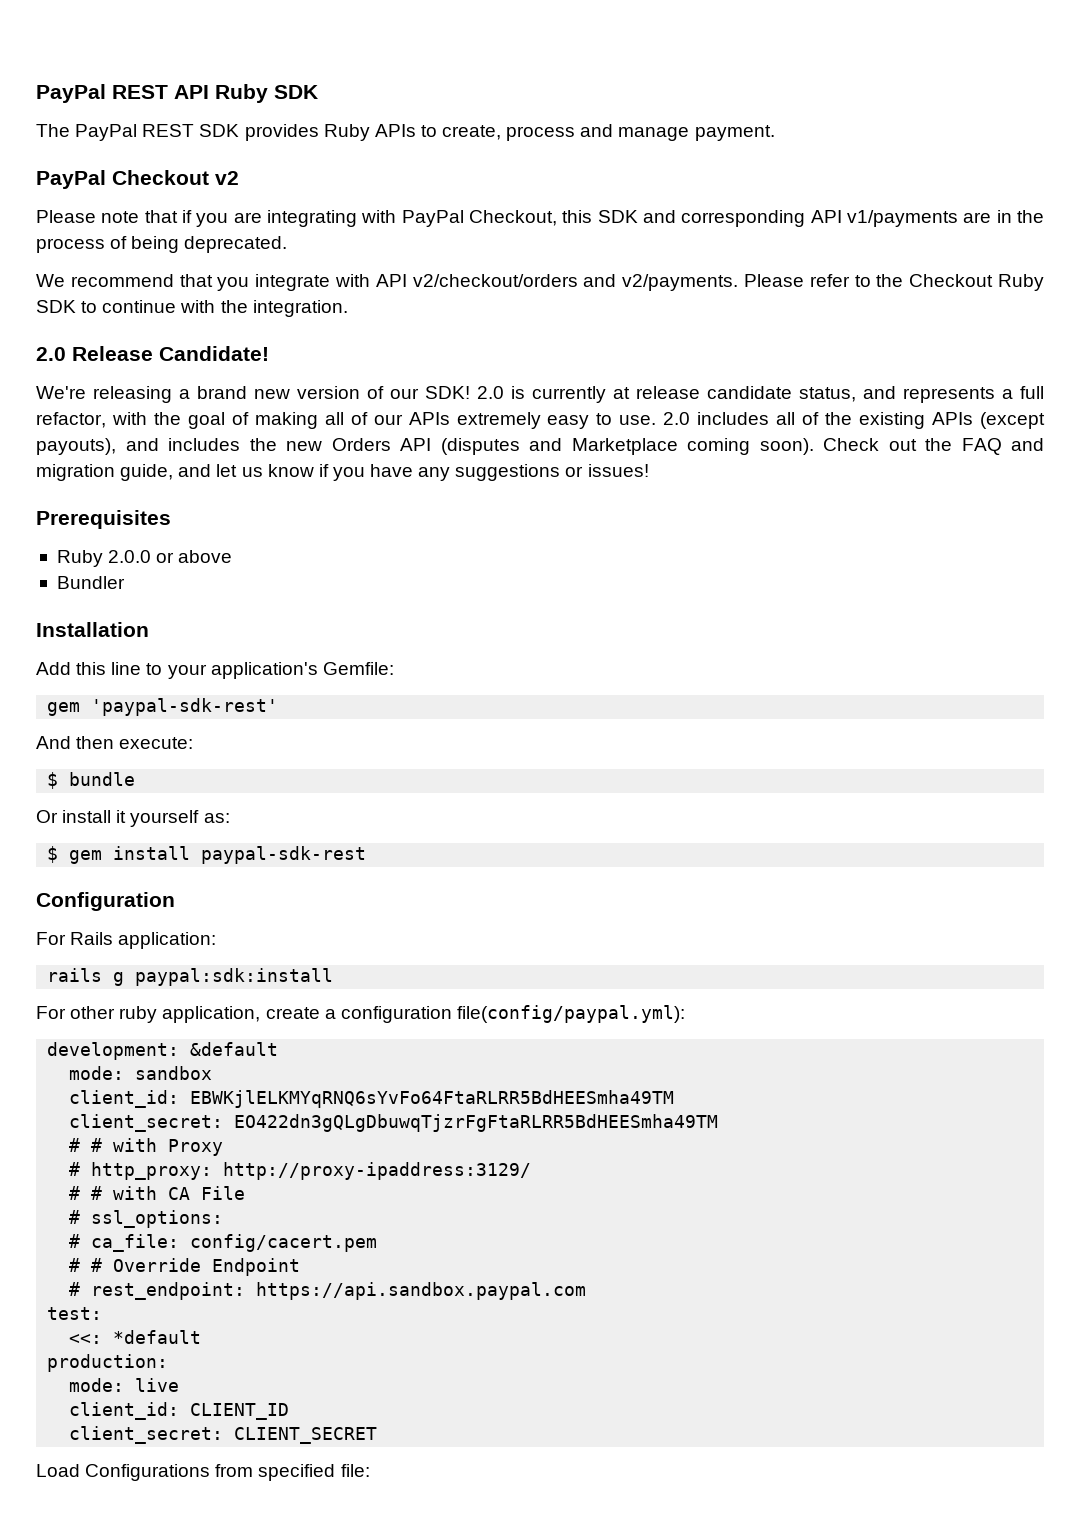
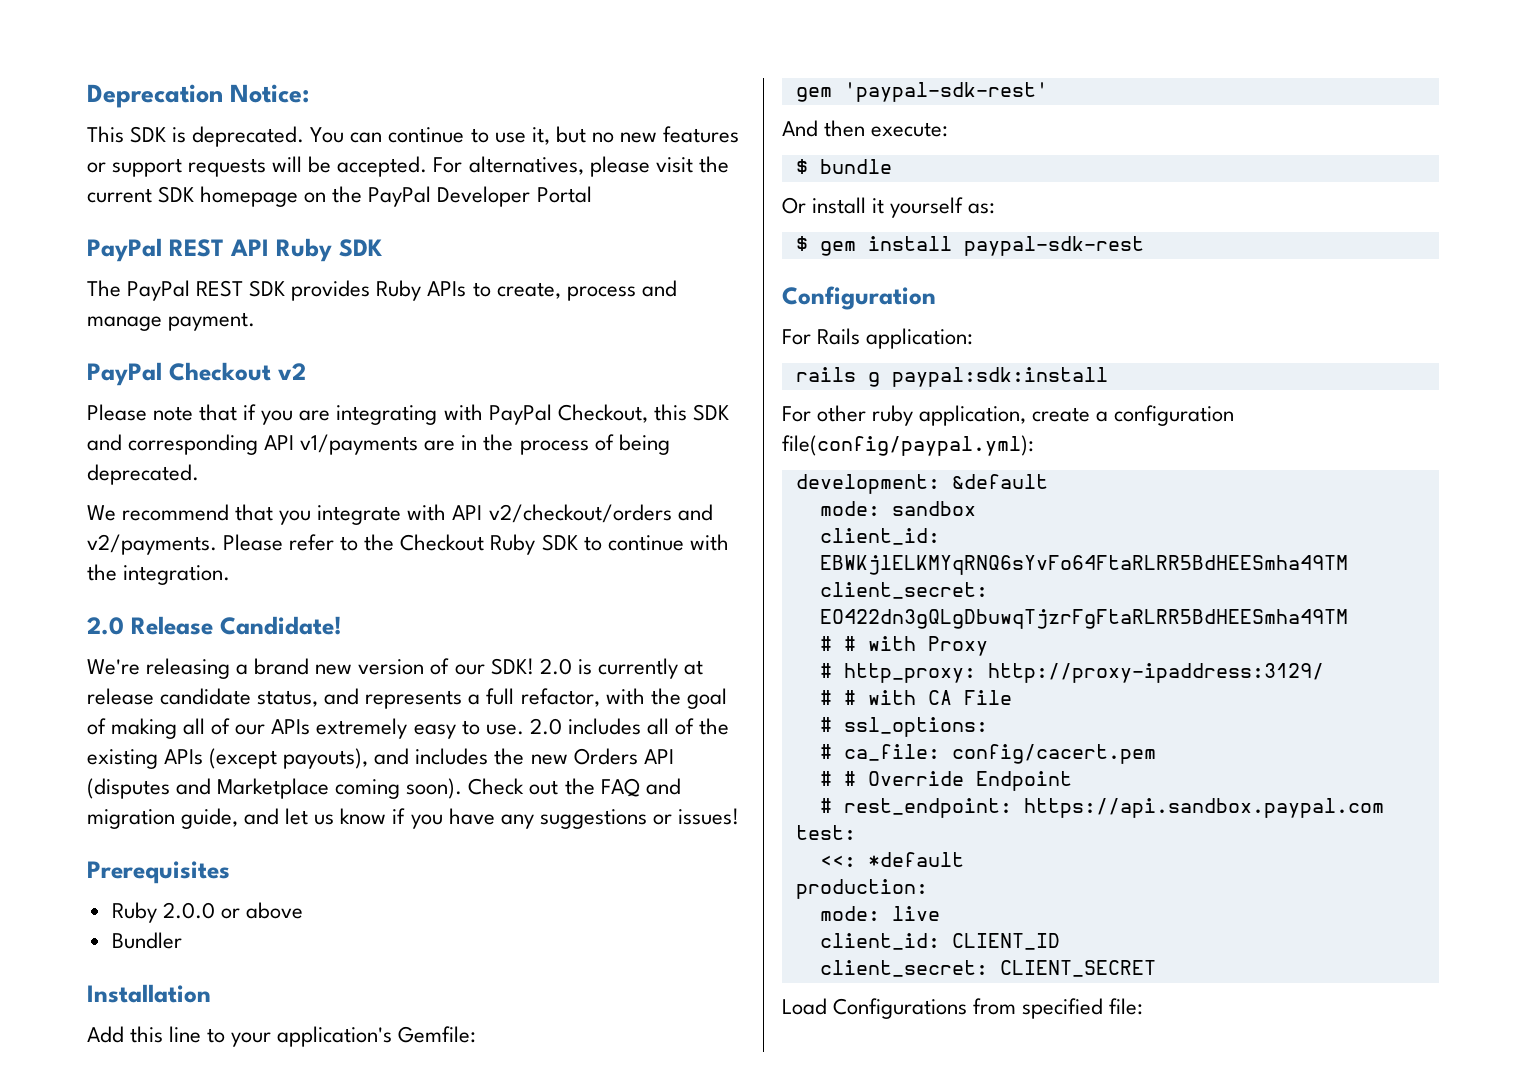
(36, 93) none -> [87,84,310,108] [87,126,739,147] [87,156,729,177] [87,186,592,207] Deprecation Notice: // This SDK is deprecated. You can continue to use it, but no new features or support requests will be accepted. For alternatives, please visit the current SDK homepage on the PayPal Developer Portal //

